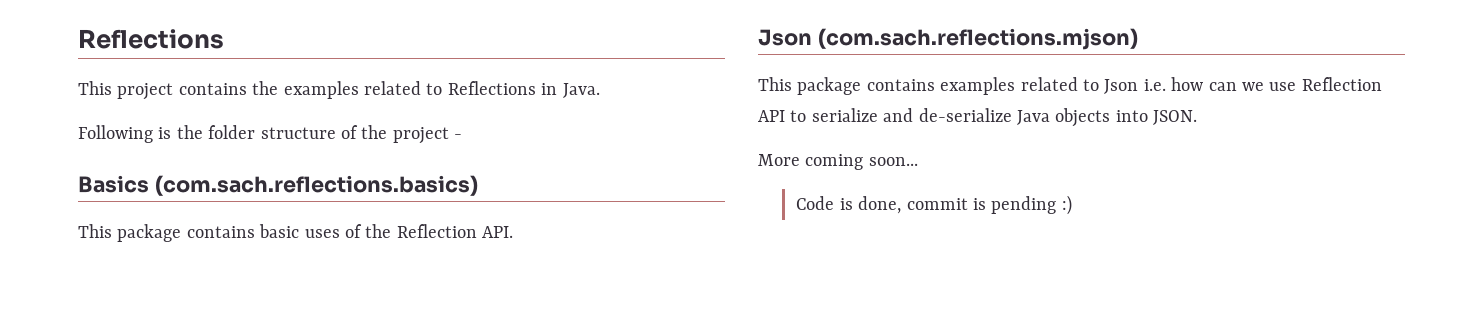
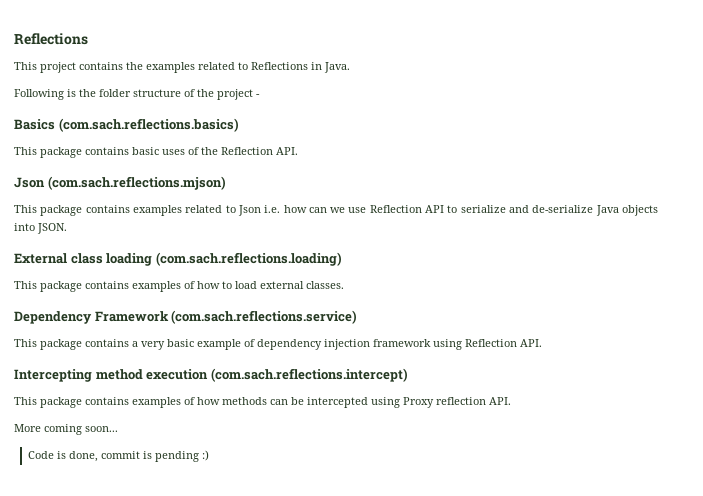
(1198, 117) none -> [14,252,342,266] [14,281,344,292] [14,310,358,324] [14,339,542,350] [14,368,408,382] [14,397,511,408] // External class loading (com.sach.reflections.loading) // This package contains examples of how to load external classes. // Dependency Framework (com.sach.reflections.service) // This package contains a very basic example of dependency injection framework using Reflection API. // Intercepting method execution (com.sach.reflections.intercept) // This package contains examples of how methods can be intercepted using Proxy reflection API.

